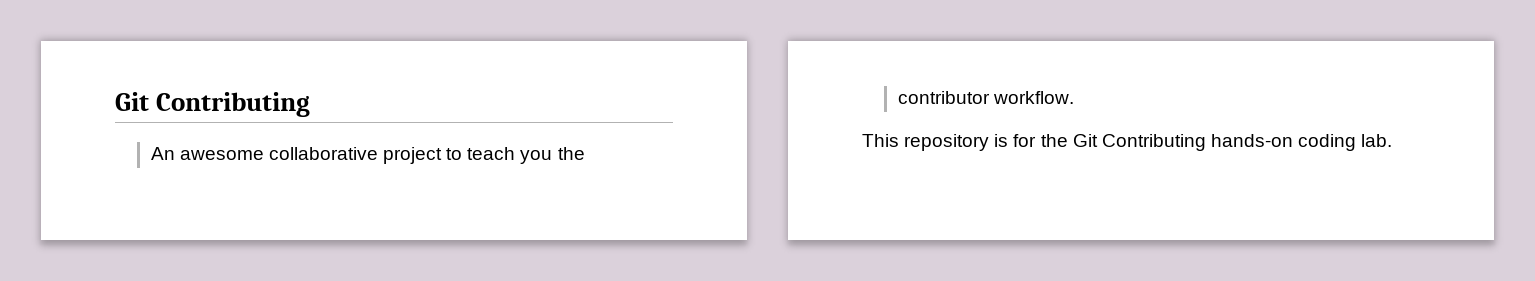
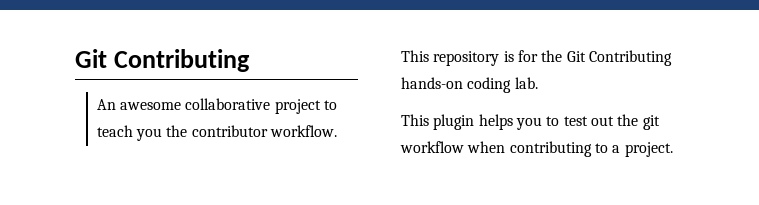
(1393, 140) none -> [401,114,660,130] [400,141,673,157] // This plugin helps you to test out the git workflow when contributing to a project.

